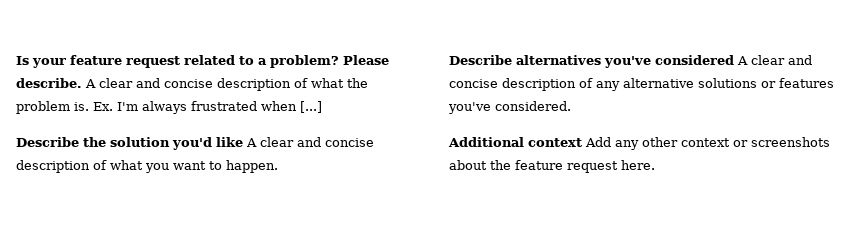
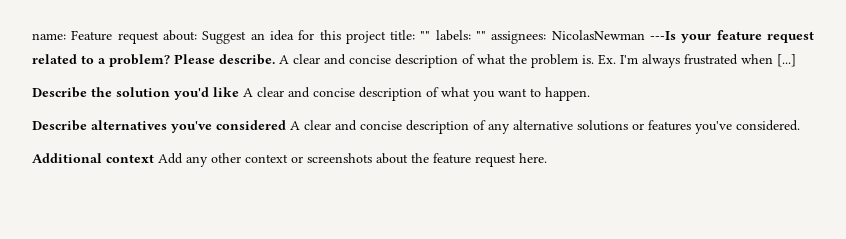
[16,56,29,65] Is -> [32,30,677,44] name: Feature request about: Suggest an idea for this project title: "" labels: "" assignees: NicolasNewman ---Is

